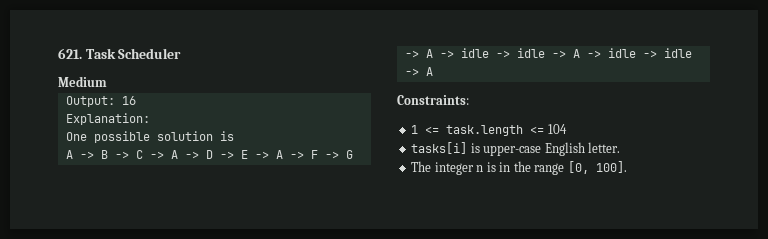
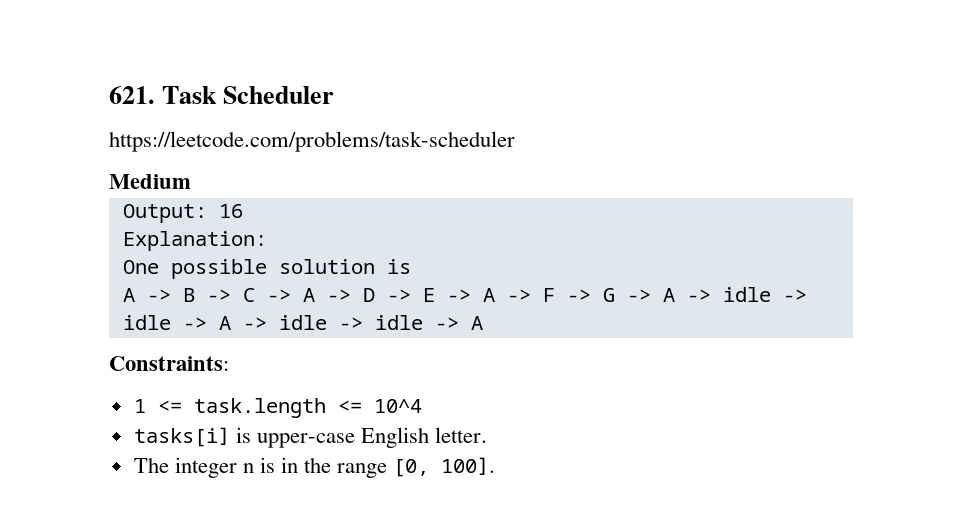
(182, 53) none -> [109,131,515,152] // https://leetcode.com/problems/task-scheduler
[547,124,567,134] 104 -> [373,399,422,413] 10^4

